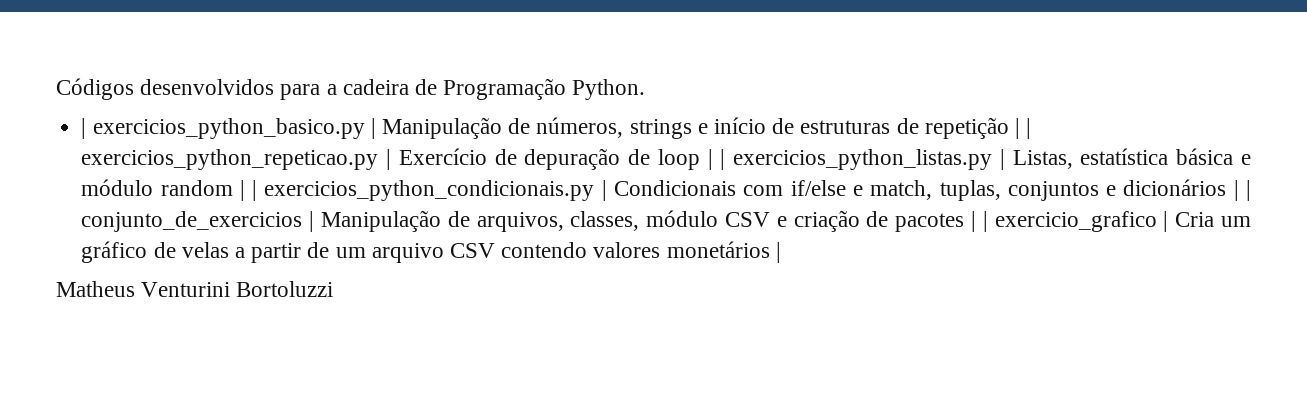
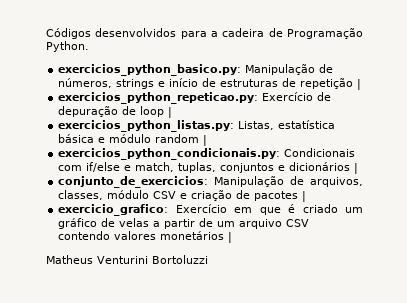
[81,118,376,139] | exercicios_python_basico.py | -> [58,64,242,76] exercicios_python_basico.py:
[1026,118,1032,139] [81,149,392,170] | exercicios_python_repeticao.py | -> [58,92,259,104] // exercicios_python_repeticao.py:
[720,149,1005,170] | exercicios_python_listas.py | -> [58,120,235,132] // exercicios_python_listas.py:
[252,180,607,201] | exercicios_python_condicionais.py | -> [58,148,281,160] // exercicios_python_condicionais.py:
[1246,180,1252,201] [81,211,315,232] | conjunto_de_exercicios | -> [58,176,209,188] // conjunto_de_exercicios:
[982,211,1215,232] | exercicio_grafico | Cria -> [58,204,338,216] // exercicio_grafico: Exercício em que é criado

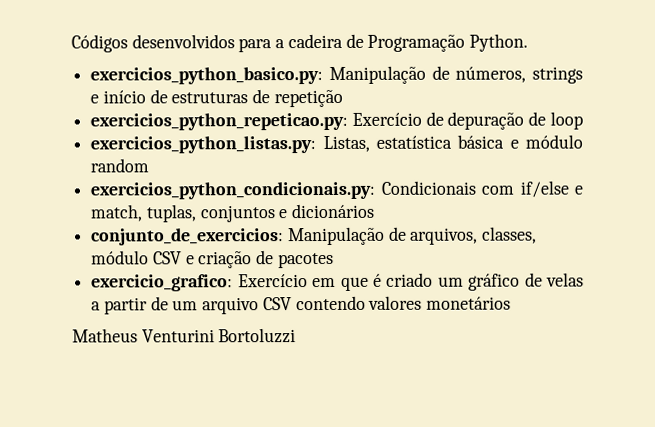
[357,79,362,90] | -> (343, 98) none
[168,107,173,118] | -> (583, 120) none
[203,135,208,146] | -> (150, 165) none
[354,163,359,174] | -> (376, 211) none
[302,191,307,202] | -> (334, 260) none
[228,232,233,243] | -> (512, 303) none

